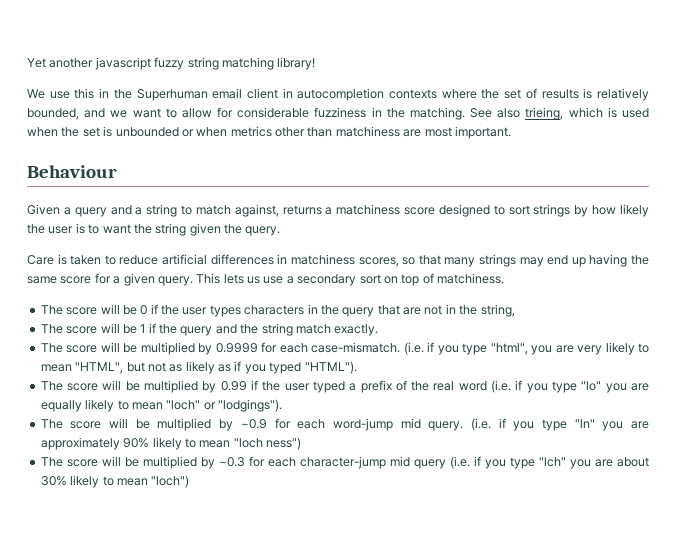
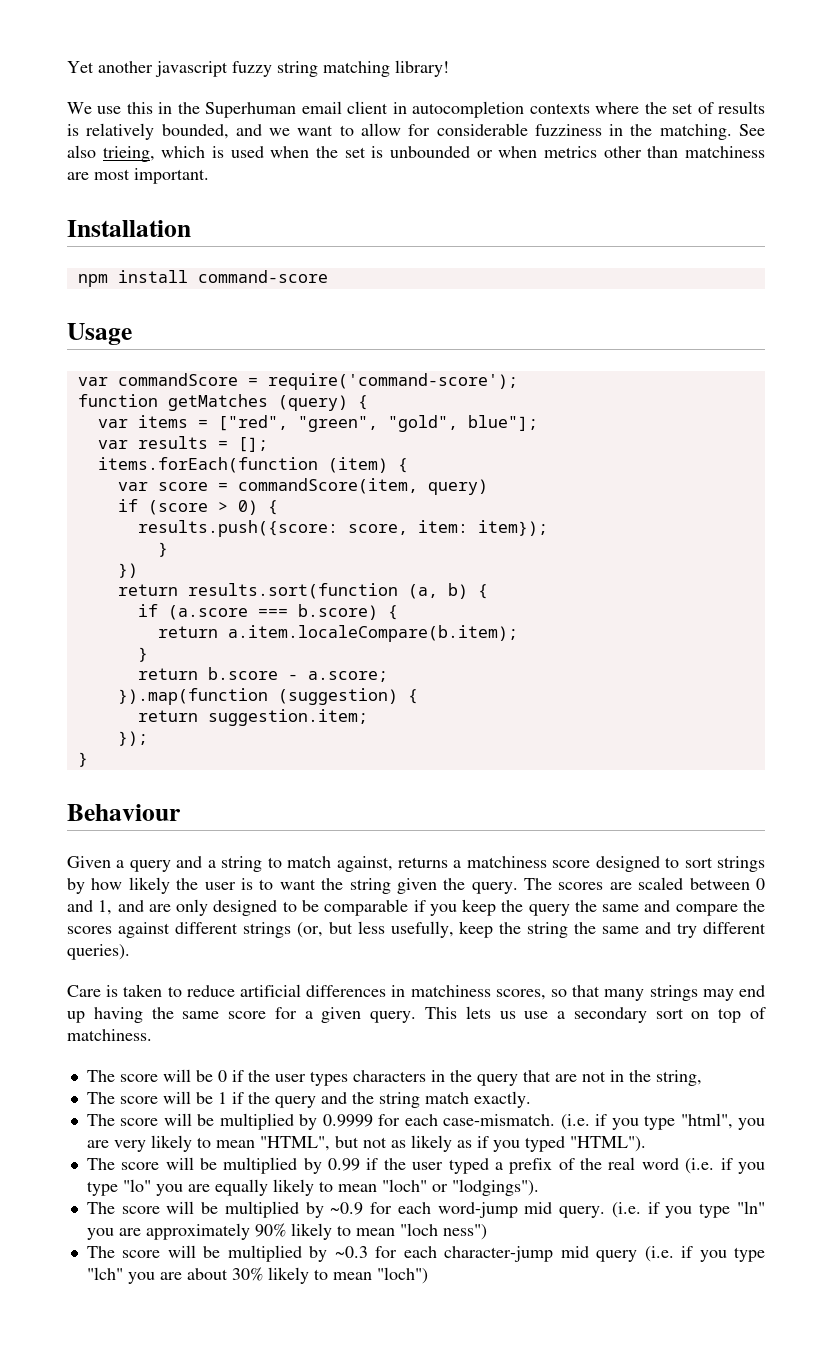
(511, 132) none -> [67,220,191,237] [77,270,328,287] [67,323,132,345] [77,373,518,390] [77,394,368,411] [97,415,538,432] [97,436,268,452] [97,457,408,473] [117,478,488,495] [117,499,278,515] [137,520,548,537] [157,542,168,557] [117,563,138,578] [117,583,488,599] [137,604,398,620] [157,625,518,642] [137,647,148,662] [137,667,388,682] [117,688,418,705] [137,709,368,726] [117,731,148,746] [77,752,88,767] // Installation // npm install command-score // Usage // var commandScore = require('command-score'); // function getMatches (query) { // var items = ["red", "green", "gold", blue"]; // var results = []; // items.forEach(function (item) { // var score = commandScore(item, query) // if (score > 0) { // results.push({score: score, item: item}); // } // }) // return results.sort(function (a, b) { // if (a.score === b.score) { // return a.item.localeCompare(b.item); // } // return b.score - a.score; // }).map(function (suggestion) { // return suggestion.item; // }); // }
(281, 231) none -> [524,877,766,890] [67,899,766,916] [67,921,766,938] [67,944,130,960] The scores are scaled between 0 and 1, and are only designed to be comparable if you keep the query the same and compare the scores against different strings (or, but less usefully, keep the string the same and try different queries).

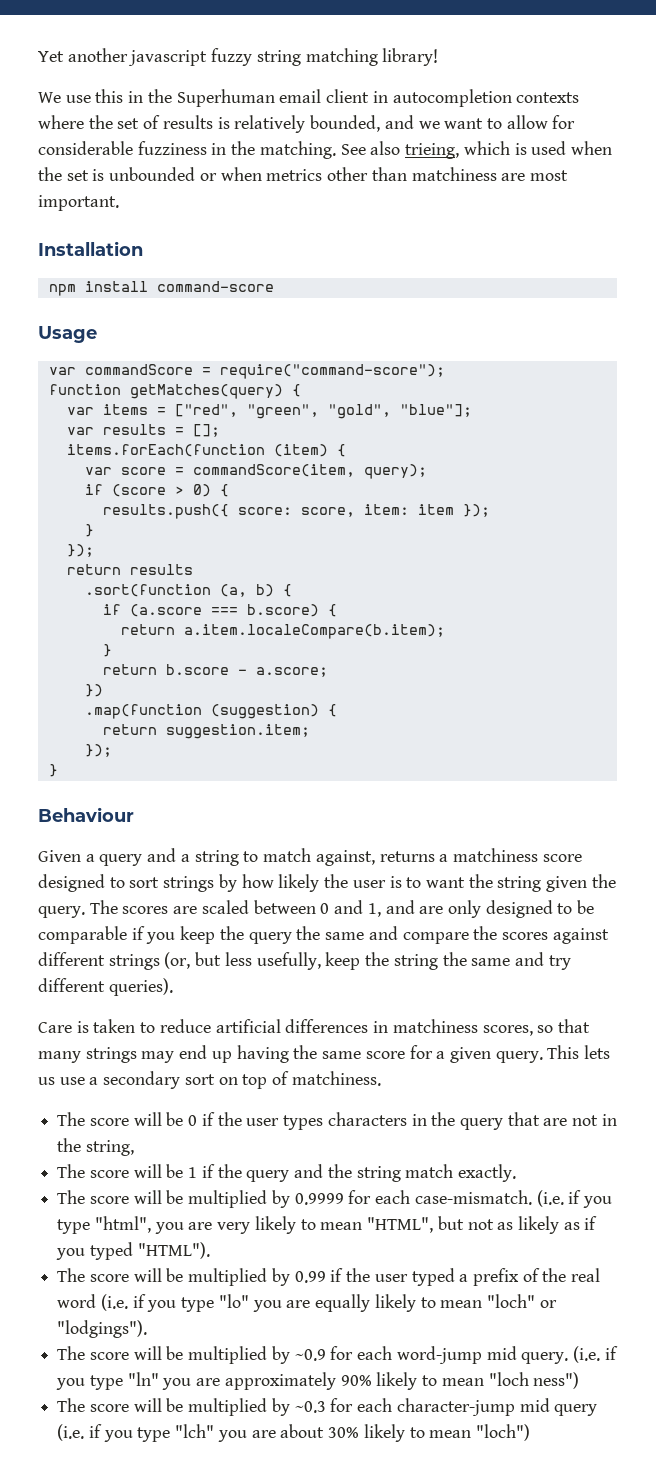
[267,373,518,390] require('command-score'); -> [219,364,445,379] require("command-score");
[167,394,348,411] getMatches (query) -> [129,384,283,399] getMatches(query)
[467,415,538,431] blue"]; -> [399,404,472,417] "blue"];
[427,479,488,495] query) -> [363,464,427,479] query);
[137,520,548,537] [157,542,168,557] [117,563,138,578] [117,583,398,599] results.push({score: score, item: item}); // } // }) // return results.sort(function -> [102,504,490,519] [84,524,94,537] [66,544,94,557] [66,564,193,575] [84,584,211,597] results.push({ score: score, item: item }); // } // }); // return results // .sort(function
[117,688,268,705] }).map(function -> [84,684,103,697] [84,704,202,719] }) // .map(function

